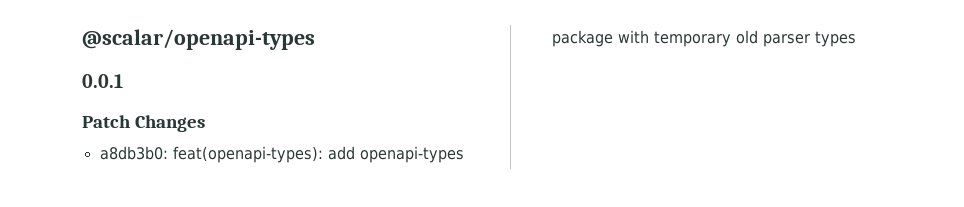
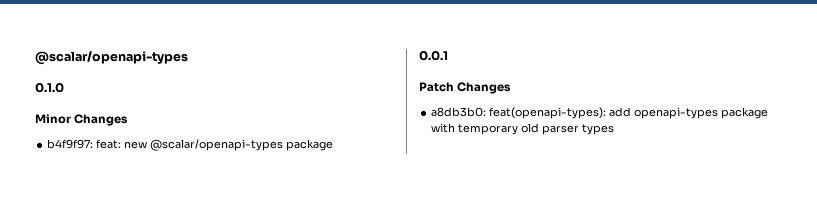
[82,29,315,50] @scalar/openapi-types -> [35,51,188,65] [35,82,64,93] [35,114,129,126] [47,139,334,151] @scalar/openapi-types // 0.1.0 // Minor Changes // b4f9f97: feat: new @scalar/openapi-types package

